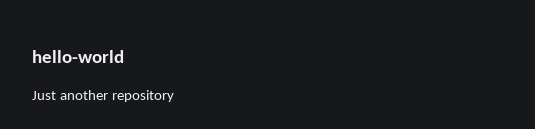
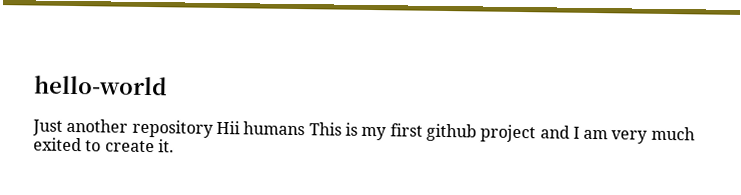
(174, 96) none -> [215,120,695,144] [33,137,174,153] Hii humans This is my first github project and I am very much exited to create it.

